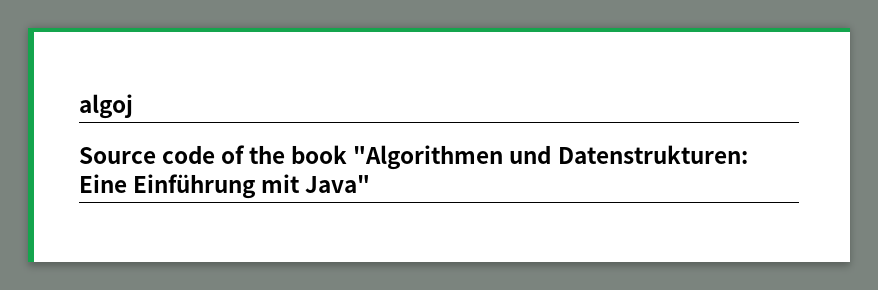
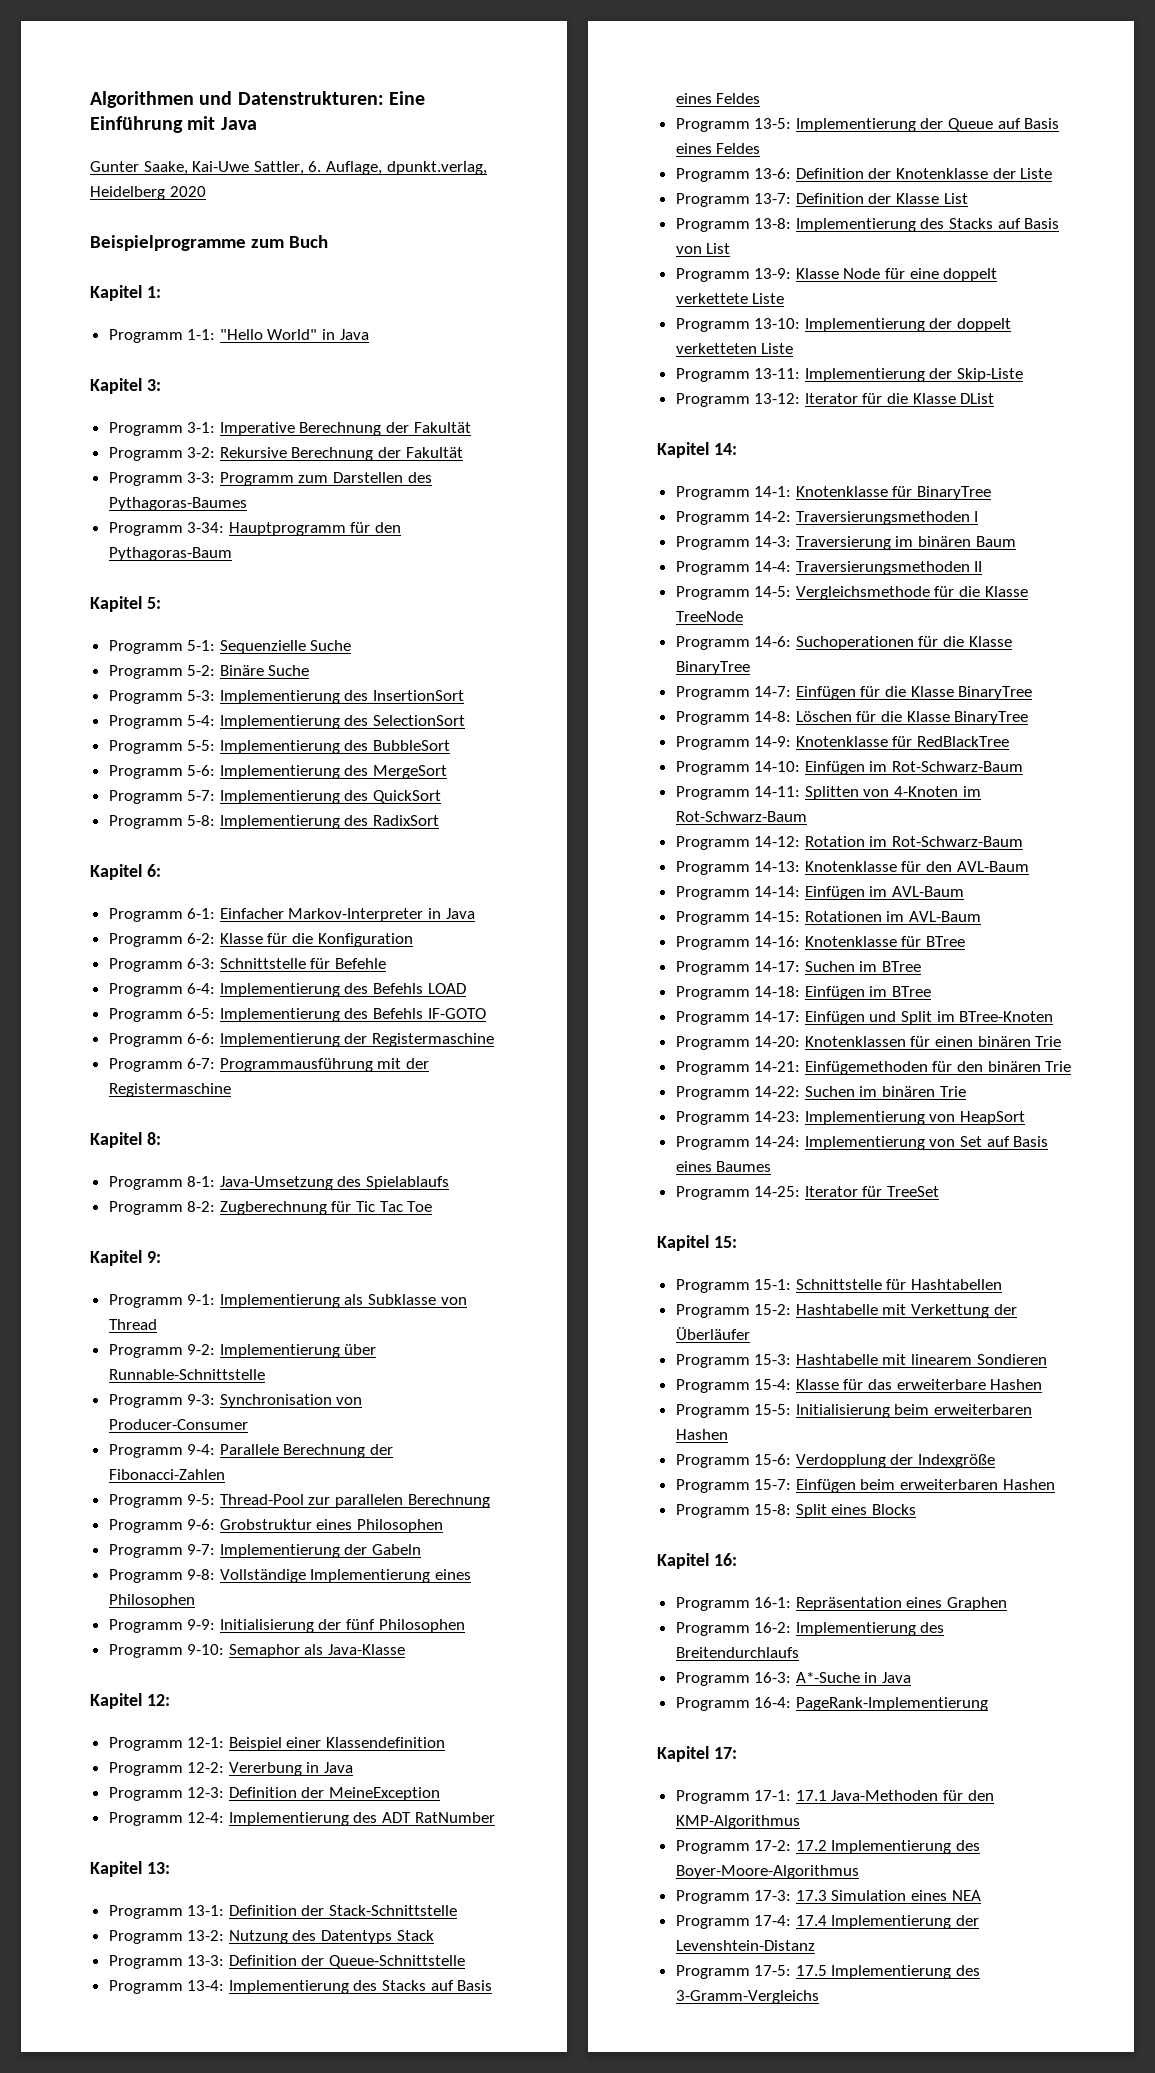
[79,94,133,119] [79,145,504,170] algoj // Source code of the book "Algorithmen -> [90,91,194,108] Algorithmen
[305,175,371,193] Java" -> [220,117,257,130] [90,161,487,175] [90,186,206,200] [90,235,328,251] [90,285,161,301] [108,329,369,343] [90,378,161,394] [108,422,471,436] [108,447,463,461] [108,472,432,486] [108,497,247,511] [108,522,402,536] [108,547,232,561] [90,596,161,612] [108,640,352,654] [108,665,310,679] [108,690,465,704] [108,715,466,729] [108,740,451,754] [108,765,448,779] [108,790,442,804] [108,815,440,829] [90,864,161,880] [108,908,475,922] [108,933,413,947] [108,958,387,972] [108,983,466,997] [108,1008,486,1022] [108,1033,495,1047] [108,1058,430,1072] [108,1083,231,1097] [90,1132,161,1148] [108,1176,450,1190] [108,1201,433,1215] [90,1250,161,1266] [108,1294,467,1308] [108,1319,157,1330] [108,1344,377,1358] [108,1369,265,1380] [108,1394,363,1408] [108,1419,248,1430] [108,1444,394,1458] [108,1469,225,1480] [108,1494,490,1508] [108,1519,444,1533] [108,1544,422,1558] [108,1569,472,1583] [108,1594,195,1608] [108,1619,465,1633] [108,1644,406,1658] [90,1693,170,1709] [108,1737,446,1751] [108,1762,354,1776] [108,1787,441,1801] [108,1812,495,1826] [90,1861,170,1877] [108,1905,458,1919] [108,1930,434,1944] [108,1955,466,1969] [108,1980,493,1994] [675,93,761,104] [675,118,1060,132] [675,143,761,154] [675,168,1053,182] [675,193,968,207] [675,218,1060,232] [675,243,731,254] [675,268,998,282] [675,293,785,304] [675,318,1012,332] [675,343,794,354] [675,368,1024,382] [675,393,995,407] [657,442,737,458] [675,486,992,500] [675,511,979,525] [675,536,1016,550] [675,561,983,575] [675,586,1028,600] [675,611,743,622] [675,636,1012,650] [675,661,750,675] [675,686,1033,700] [675,711,1029,725] [675,736,1010,750] [675,761,1024,775] [675,786,981,800] [675,811,807,822] [675,836,1024,850] [675,861,1029,875] [675,886,965,900] [675,911,982,925] [675,936,966,950] [675,961,922,975] [675,986,932,1000] [675,1011,1054,1025] [675,1036,1062,1050] [675,1061,1072,1075] [675,1086,966,1100] [675,1111,1026,1125] [675,1136,1049,1150] [675,1161,772,1172] [675,1186,940,1200] [657,1235,737,1251] [675,1279,1003,1293] [675,1304,1017,1318] [675,1327,750,1340] [675,1354,1047,1368] [675,1379,1043,1393] [675,1404,1033,1418] [675,1429,728,1440] [675,1454,996,1468] [675,1479,1055,1493] [675,1504,917,1518] [657,1553,737,1569] [675,1597,1008,1611] [675,1622,945,1636] [675,1647,799,1658] [675,1672,912,1686] [675,1697,988,1711] [657,1746,737,1762] [675,1790,994,1804] [675,1815,800,1829] [675,1840,981,1854] [675,1865,859,1879] [675,1890,981,1904] [675,1915,980,1929] [675,1940,815,1951] [675,1965,981,1979] [675,1990,819,2004] Java // Gunter Saake, Kai-Uwe Sattler, 6. Auflage, dpunkt.verlag, Heidelberg 2020 // Beispielprogramme zum Buch // Kapitel 1: // Programm 1-1: "Hello World" in Java // Kapitel 3: // Programm 3-1: Imperative Berechnung der Fakultät // Programm 3-2: Rekursive Berechnung der Fakultät // Programm 3-3: Programm zum Darstellen des Pythagoras-Baumes // Programm 3-34: Hauptprogramm für den Pythagoras-Baum // Kapitel 5: // Programm 5-1: Sequenzielle Suche // Programm 5-2: Binäre Suche // Programm 5-3: Implementierung des InsertionSort // Programm 5-4: Implementierung des SelectionSort // Programm 5-5: Implementierung des BubbleSort // Programm 5-6: Implementierung des MergeSort // Programm 5-7: Implementierung des QuickSort // Programm 5-8: Implementierung des RadixSort // Kapitel 6: // Programm 6-1: Einfacher Markov-Interpreter in Java // Programm 6-2: Klasse für die Konfiguration // Programm 6-3: Schnittstelle für Befehle // Programm 6-4: Implementierung des Befehls LOAD // Programm 6-5: Implementierung des Befehls IF-GOTO // Programm 6-6: Implementierung der Registermaschine // Programm 6-7: Programmausführung mit der Registermaschine // Kapitel 8: // Programm 8-1: Java-Umsetzung des Spielablaufs // Programm 8-2: Zugberechnung für Tic Tac Toe // Kapitel 9: // Programm 9-1: Implementierung als Subklasse von Thread // Programm 9-2: Implementierung über Runnable-Schnittstelle // Programm 9-3: Synchronisation von Producer-Consumer // Programm 9-4: Parallele Berechnung der Fibonacci-Zahlen // Programm 9-5: Thread-Pool zur parallelen Berechnung // Programm 9-6: Grobstruktur eines Philosophen // Programm 9-7: Implementierung der Gabeln // Programm 9-8: Vollständige Implementierung eines Philosophen // Programm 9-9: Initialisierung der fünf Philosophen // Programm 9-10: Semaphor als Java-Klasse // Kapitel 12: // Programm 12-1: Beispiel einer Klassendefinition // Programm 12-2: Vererbung in Java // Programm 12-3: Definition der MeineException // Programm 12-4: Implementierung des ADT RatNumber // Kapitel 13: // Programm 13-1: Definition der Stack-Schnittstelle // Programm 13-2: Nutzung des Datentyps Stack // Programm 13-3: Definition der Queue-Schnittstelle // Programm 13-4: Implementierung des Stacks auf Basis eines Feldes // Programm 13-5: Implementierung der Queue auf Basis eines Feldes // Programm 13-6: Definition der Knotenklasse der Liste // Programm 13-7: Definition der Klasse List // Programm 13-8: Implementierung des Stacks auf Basis von List // Programm 13-9: Klasse Node für eine doppelt verkettete Liste // Programm 13-10: Implementierung der doppelt verketteten Liste // Programm 13-11: Implementierung der Skip-Liste // Programm 13-12: Iterator für die Klasse DList // Kapitel 14: // Programm 14-1: Knotenklasse für BinaryTree // Programm 14-2: Traversierungsmethoden I // Programm 14-3: Traversierung im binären Baum // Programm 14-4: Traversierungsmethoden II // Programm 14-5: Vergleichsmethode für die Klasse TreeNode // Programm 14-6: Suchoperationen für die Klasse BinaryTree // Programm 14-7: Einfügen für die Klasse BinaryTree // Programm 14-8: Löschen für die Klasse BinaryTree // Programm 14-9: Knotenklasse für RedBlackTree // Programm 14-10: Einfügen im Rot-Schwarz-Baum // Programm 14-11: Splitten von 4-Knoten im Rot-Schwarz-Baum // Programm 14-12: Rotation im Rot-Schwarz-Baum // Programm 14-13: Knotenklasse für den AVL-Baum // Programm 14-14: Einfügen im AVL-Baum // Programm 14-15: Rotationen im AVL-Baum // Programm 14-16: Knotenklasse für BTree // Programm 14-17: Suchen im BTree // Programm 14-18: Einfügen im BTree // Programm 14-17: Einfügen und Split im BTree-Knoten // Programm 14-20: Knotenklassen für einen binären Trie // Programm 14-21: Einfügemethoden für den binären Trie // Programm 14-22: Suchen im binären Trie // Programm 14-23: Implementierung von HeapSort // Programm 14-24: Implementierung von Set auf Basis eines Baumes // Programm 14-25: Iterator für TreeSet // Kapitel 15: // Programm 15-1: Schnittstelle für Hashtabellen // Programm 15-2: Hashtabelle mit Verkettung der Überläufer // Programm 15-3: Hashtabelle mit linearem Sondieren // Programm 15-4: Klasse für das erweiterbare Hashen // Programm 15-5: Initialisierung beim erweiterbaren Hashen // Programm 15-6: Verdopplung der Indexgröße // Programm 15-7: Einfügen beim erweiterbaren Hashen // Programm 15-8: Split eines Blocks // Kapitel 16: // Programm 16-1: Repräsentation eines Graphen // Programm 16-2: Implementierung des Breitendurchlaufs // Programm 16-3: A*-Suche in Java // Programm 16-4: PageRank-Implementierung // Kapitel 17: // Programm 17-1: 17.1 Java-Methoden für den KMP-Algorithmus // Programm 17-2: 17.2 Implementierung des Boyer-Moore-Algorithmus // Programm 17-3: 17.3 Simulation eines NEA // Programm 17-4: 17.4 Implementierung der Levenshtein-Distanz // Programm 17-5: 17.5 Implementierung des 3-Gramm-Vergleichs

